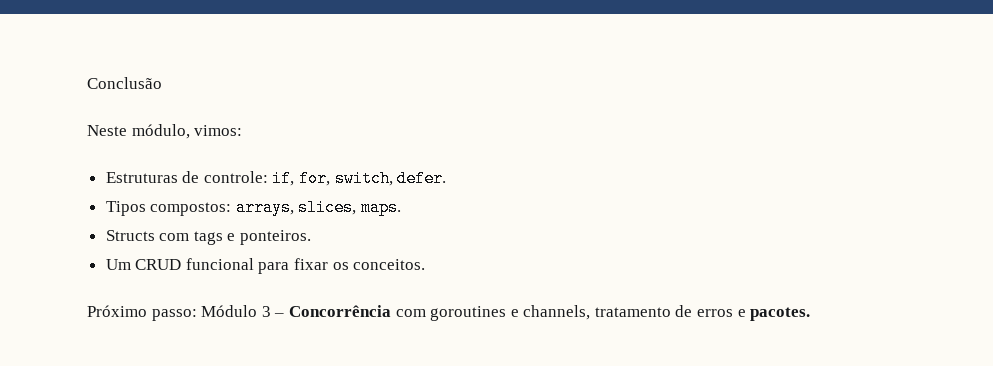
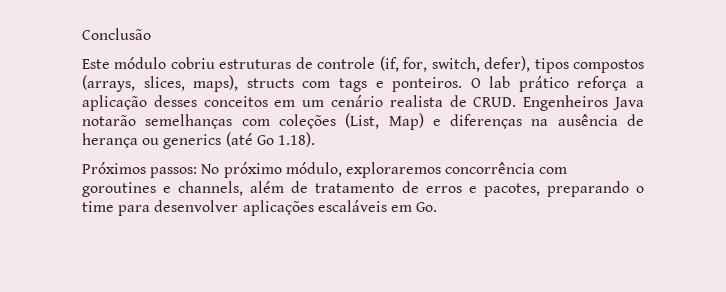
[87,124,243,139] [105,170,447,187] [105,199,402,216] [105,230,312,245] [105,258,426,274] [87,305,391,321] Neste módulo, vimos: // Estruturas de controle: if, for, switch, defer. // Tipos compostos: arrays, slices, maps. // Structs com tags e ponteiros. // Um CRUD funcional para fixar os conceitos. // Próximo passo: Módulo 3 – Concorrência -> [82,56,644,73] [82,75,644,92] [82,95,644,111] [82,113,644,130] [82,132,315,149] [82,162,536,178] Este módulo cobriu estruturas de controle (if, for, switch, defer), tipos compostos (arrays, slices, maps), structs com tags e ponteiros. O lab prático reforça a aplicação desses conceitos em um cenário realista de CRUD. Engenheiros Java notarão semelhanças com coleções (List, Map) e diferenças na ausência de herança ou generics (até Go 1.18). // Próximos passos: No próximo módulo, exploraremos concorrência
(591, 312) none -> [250,181,309,193] além de
[750,307,811,321] pacotes. -> [483,181,645,197] [82,200,438,216] pacotes, preparando o time para desenvolver aplicações escaláveis em Go.

